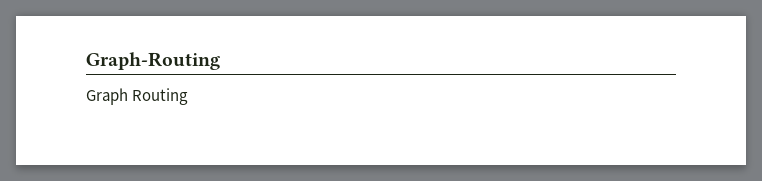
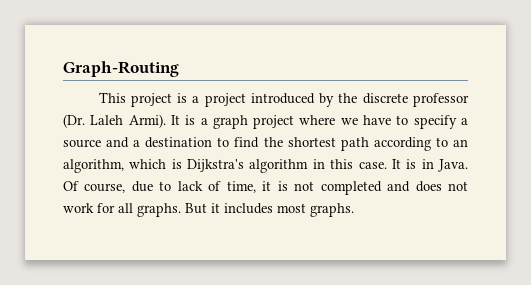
[86,88,189,105] Graph Routing -> [98,92,470,107] [63,114,469,129] [63,137,468,151] [63,159,469,173] [63,181,468,195] [63,203,354,217] This project is a project introduced by the discrete professor (Dr. Laleh Armi). It is a graph project where we have to specify a source and a destination to find the shortest path according to an algorithm, which is Dijkstra's algorithm in this case. It is in Java. Of course, due to lack of time, it is not completed and does not work for all graphs. But it includes most graphs.

